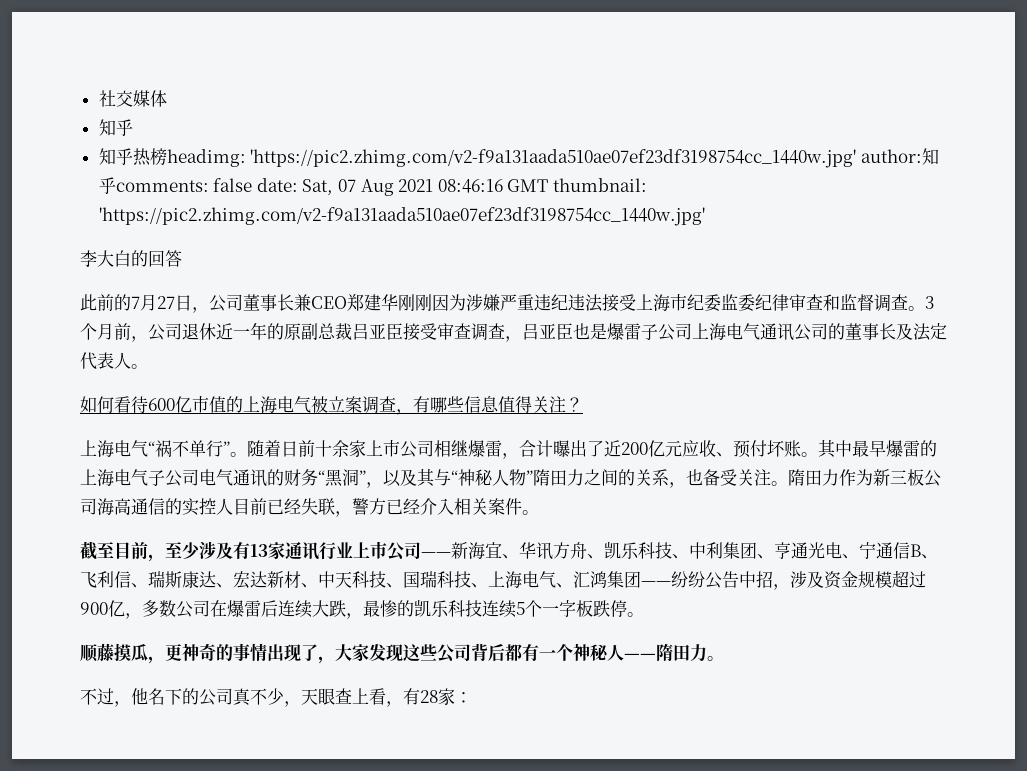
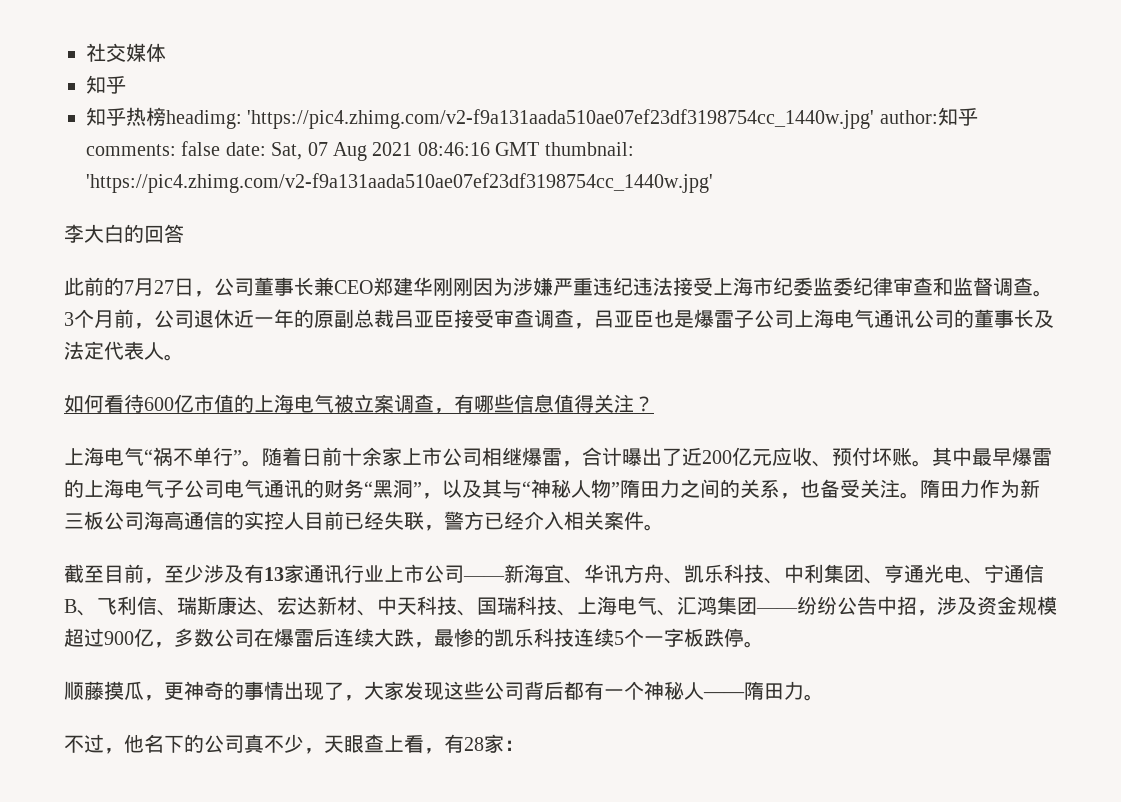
[250,149,857,168] 'https://pic2.zhimg.com/v2-f9a131aada510ae07ef23df3198754cc_1440w.jpg' -> [247,109,875,129] 'https://pic4.zhimg.com/v2-f9a131aada510ae07ef23df3198754cc_1440w.jpg'
[98,207,705,226] 'https://pic2.zhimg.com/v2-f9a131aada510ae07ef23df3198754cc_1440w.jpg' -> [86,173,713,193] 'https://pic4.zhimg.com/v2-f9a131aada510ae07ef23df3198754cc_1440w.jpg'

